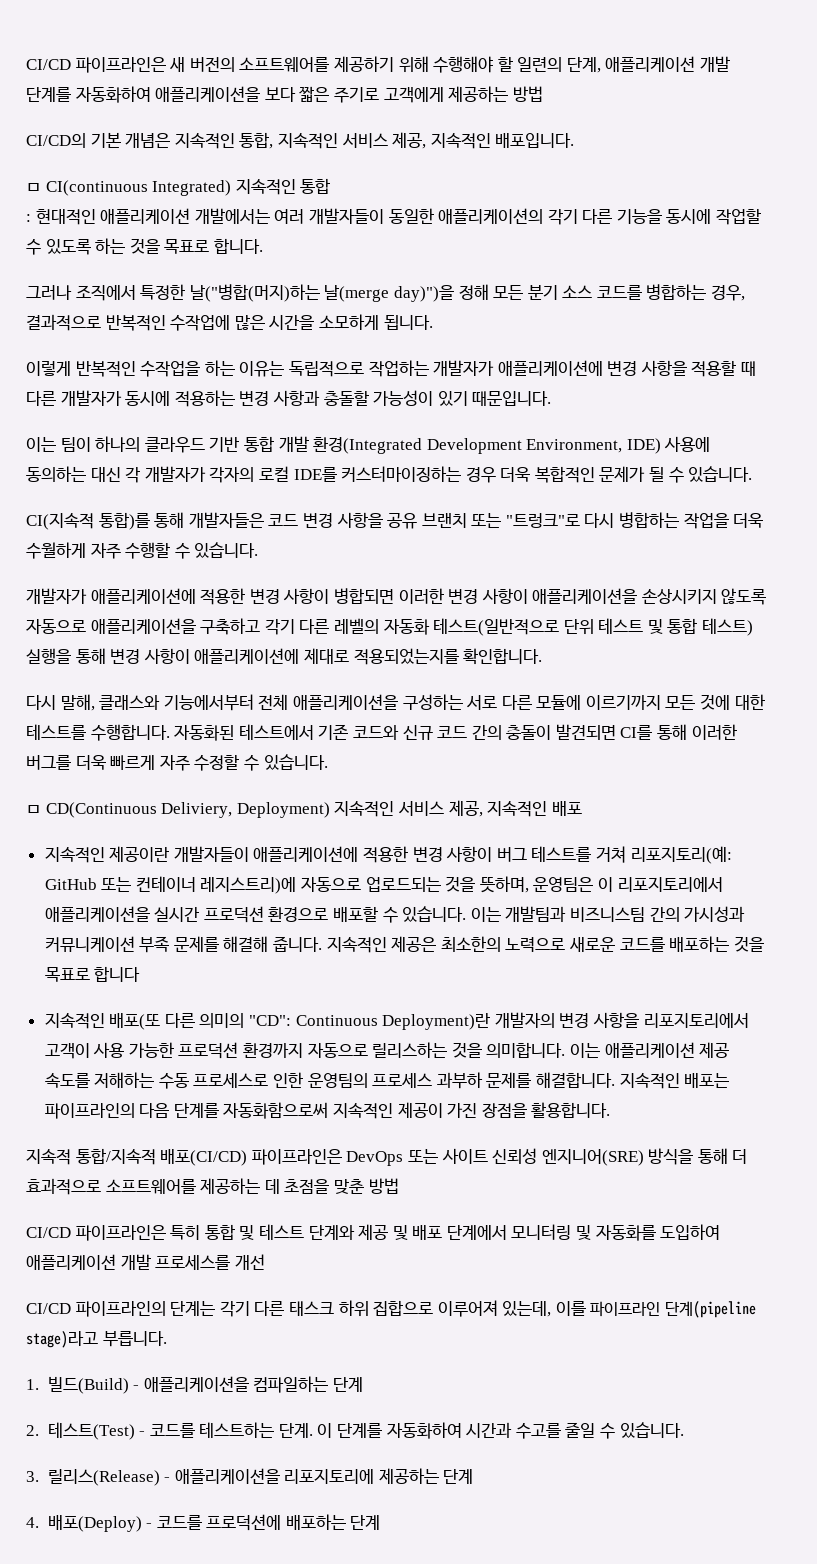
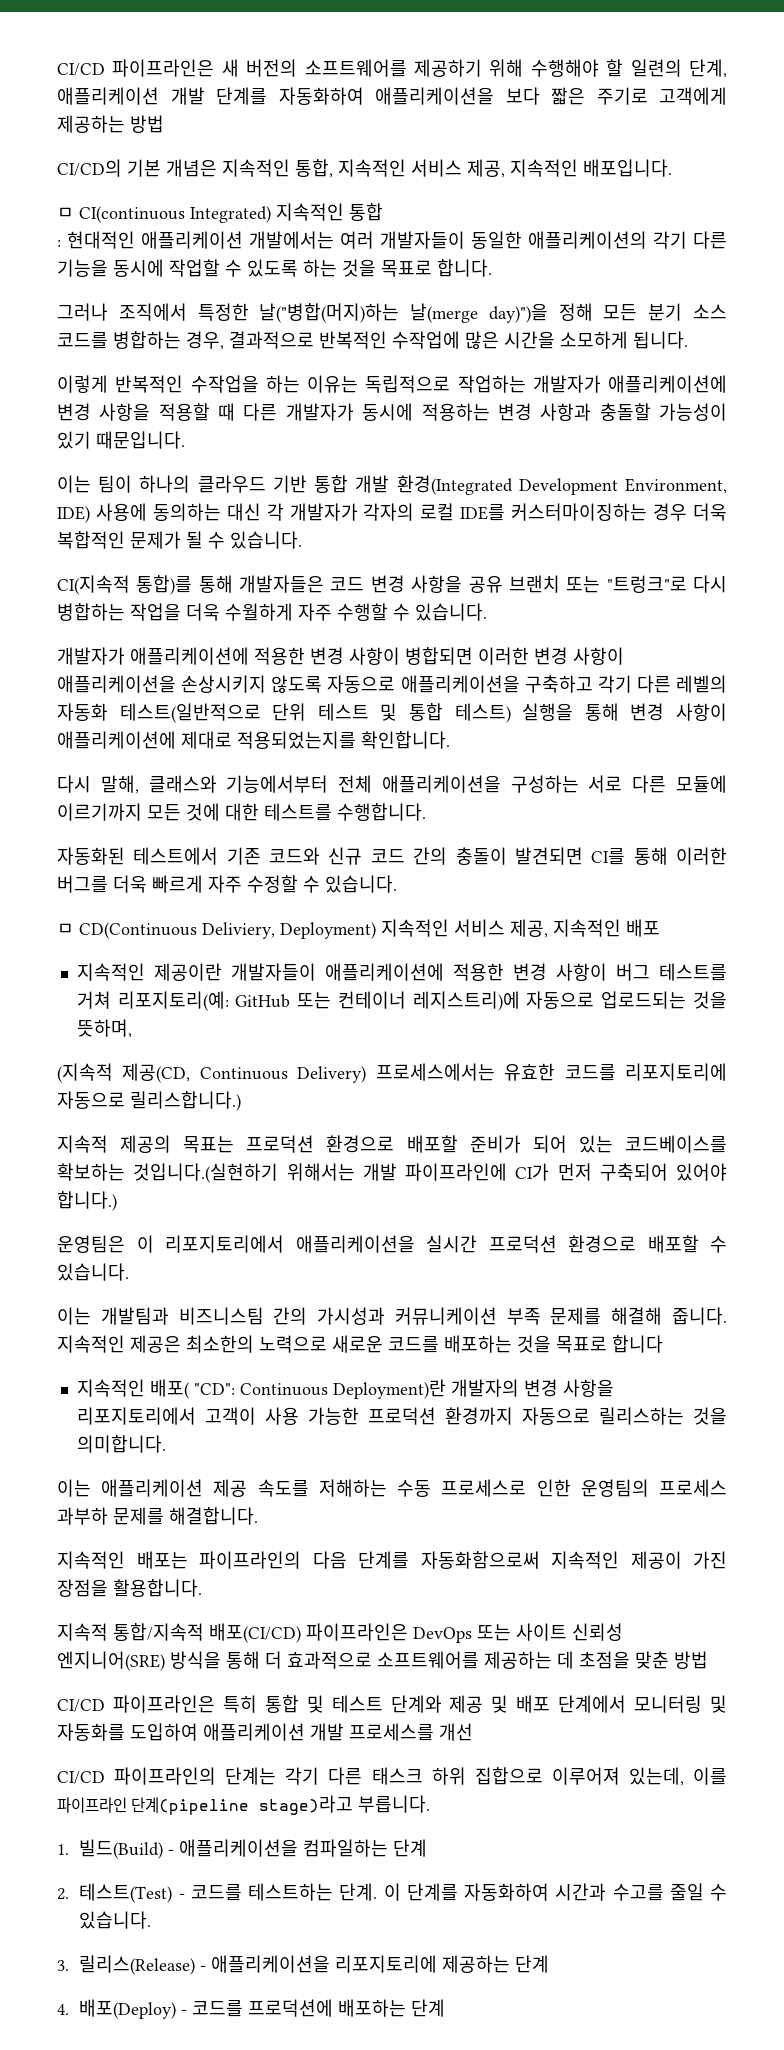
(170, 732) none -> (426, 812) //
(529, 884) none -> [57,1063,728,1083] [57,1091,241,1111] [57,1135,727,1153] [57,1163,727,1183] [57,1191,117,1211] // (지속적 제공(CD, Continuous Delivery) 프로세스에서는 유효한 코드를 리포지토리에 자동으로 릴리스합니다.) // 지속적 제공의 목표는 프로덕션 환경으로 배포할 준비가 되어 있는 코드베이스를 확보하는 것입니다.(실현하기 위해서는 개발 파이프라인에 CI가 먼저 구축되어 있어야 합니다.) //
(467, 914) none -> (129, 1272) //
[109,1013,245,1030] 배포(또 다른 의미의 -> [149,1379,189,1399] 배포(
(566, 1050) none -> (166, 1444) //
(616, 1080) none -> (258, 1516) //

